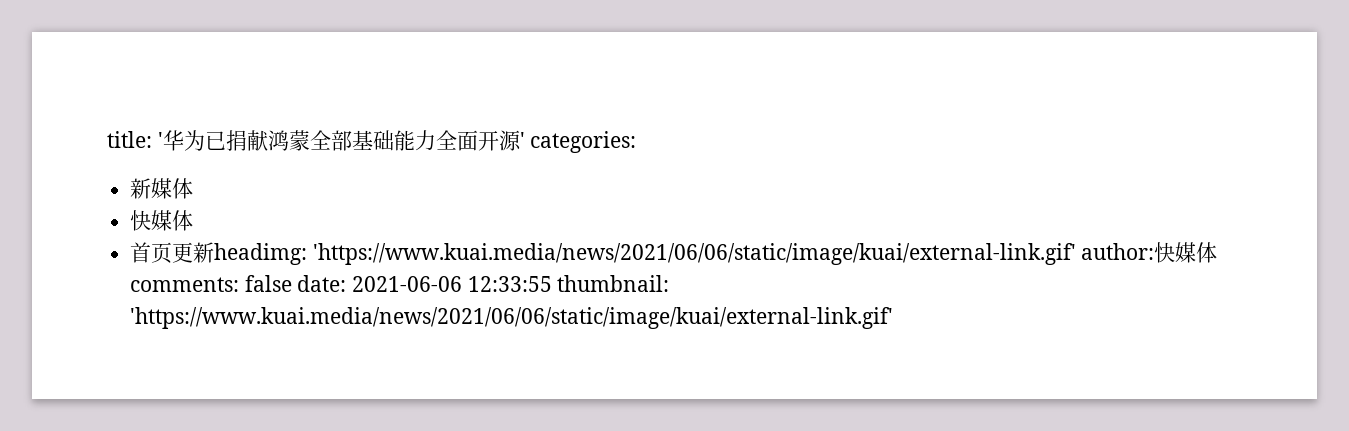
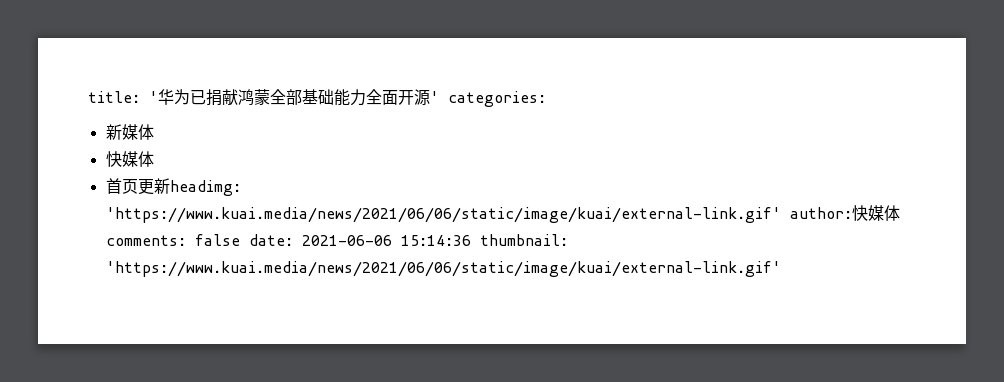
[467,276,552,292] 12:33:55 -> [400,235,471,246] 15:14:36

